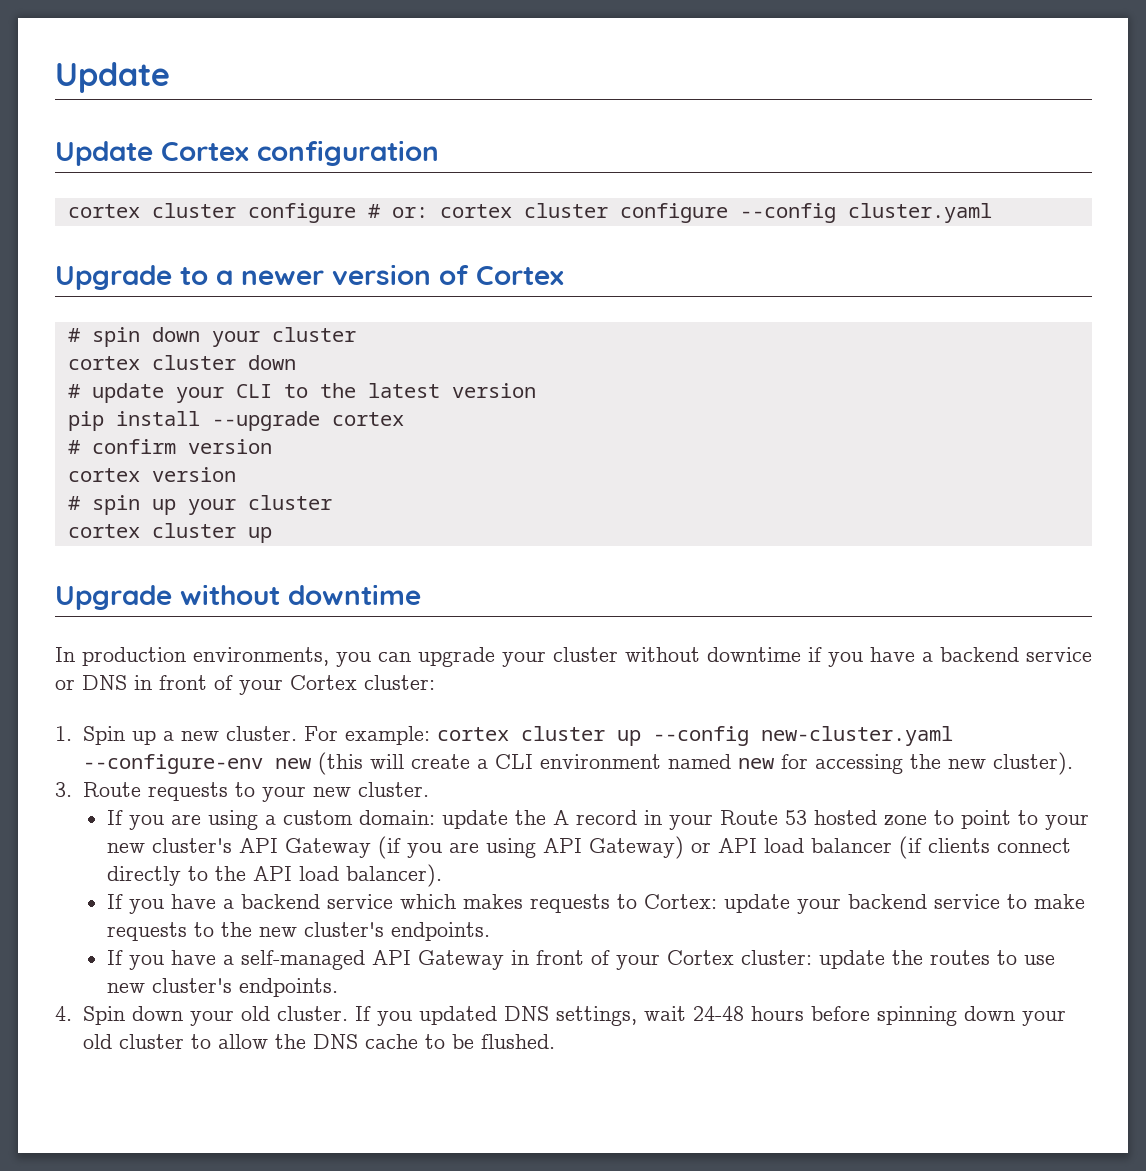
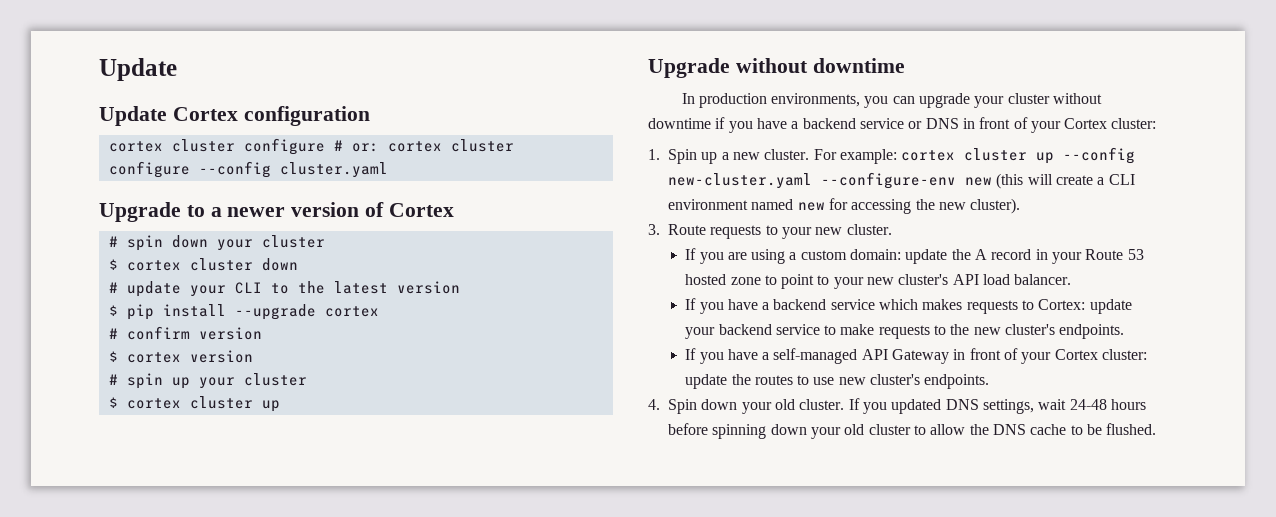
(356, 334) none -> [108,259,118,270] $
(536, 390) none -> [108,305,118,316] $
(272, 446) none -> [108,351,118,362] $
(332, 502) none -> [108,397,118,408] $
[285,836,1072,859] [107,864,443,887] Gateway (if you are using API Gateway) or API load balancer (if clients connect directly to the API load balancer). -> [983,274,1072,285] load balancer.

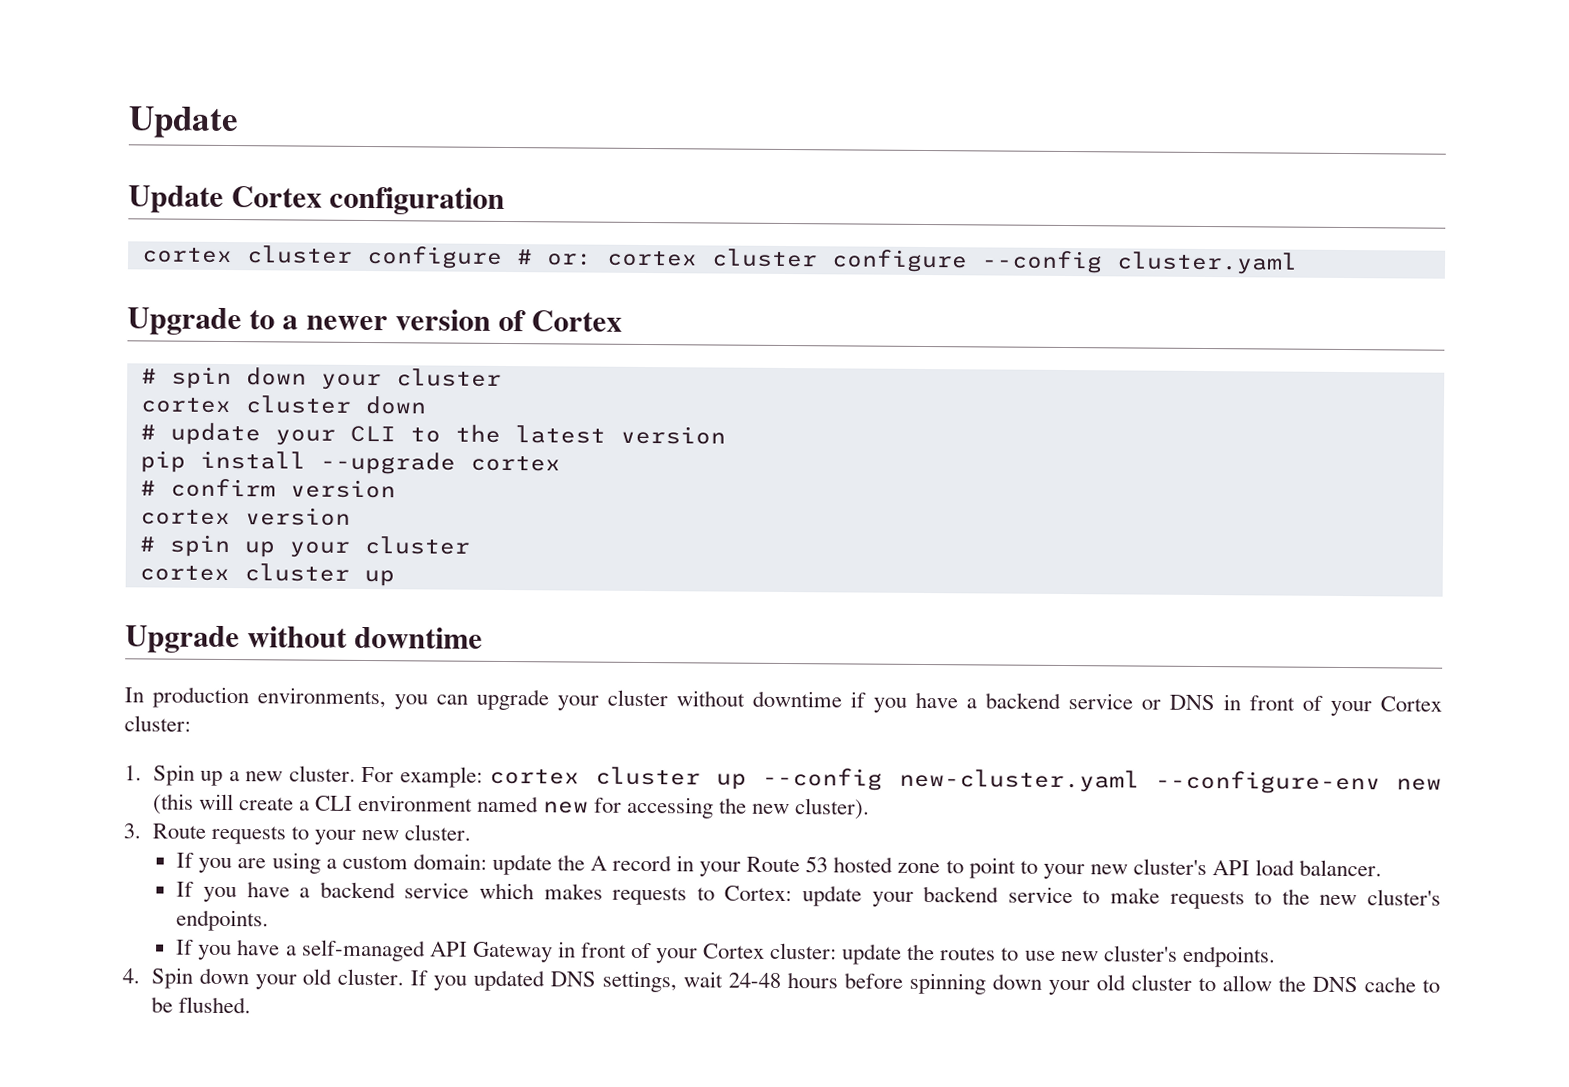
[108,259,118,270] $ -> (502, 377) none
[108,305,118,316] $ -> (726, 435) none
[108,351,118,362] $ -> (396, 489) none
[108,397,118,408] $ -> (471, 545) none

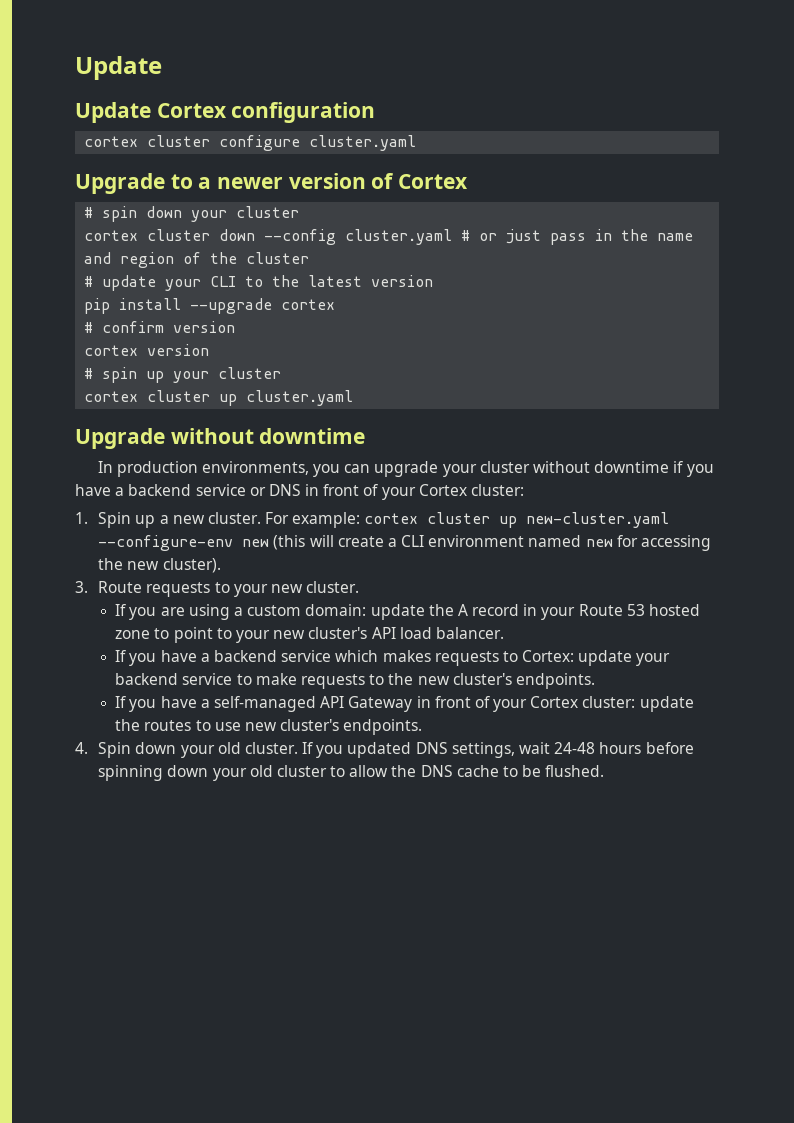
[515,248,1103,274] # or: cortex cluster configure --config -> (301, 143) none
(427, 405) none -> [264,229,694,245] [84,252,310,268] --config cluster.yaml # or just pass in the name and region of the cluster
(395, 578) none -> [246,390,354,406] cluster.yaml
[762,767,884,791] --config -> (518, 522) none

